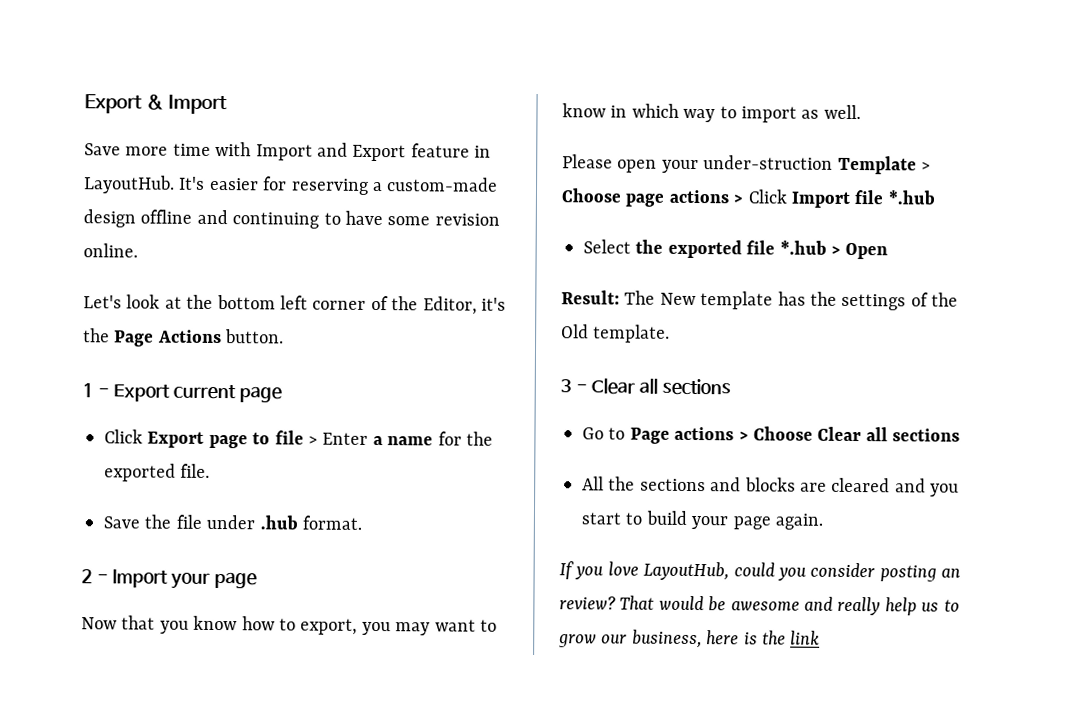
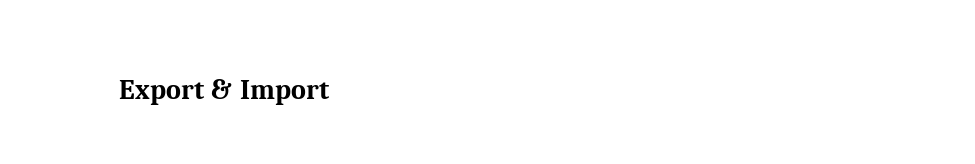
[84,141,492,162] [83,175,499,195] [83,209,500,229] [83,243,138,258] [83,294,506,315] [83,328,285,347] [82,383,282,403] [104,429,493,449] [104,463,211,482] [103,514,362,530] [81,569,257,589] [81,615,497,636] [562,103,861,123] [562,154,931,175] [561,188,936,208] [583,239,889,260] [561,290,959,311] [561,324,671,343] [560,378,731,396] [582,426,961,444] [582,476,960,497] [581,510,823,530] [559,561,962,582] [559,595,960,616] [558,629,821,649] // Save more time with Import and Export feature in LayoutHub. It's easier for reserving a custom-made design offline and continuing to have some revision online. // Let's look at the bottom left corner of the Editor, it's the Page Actions button. // 1 - Export current page // Click Export page to file > Enter a name for the exported file. // Save the file under .hub format. // 2 - Import your page // Now that you know how to export, you may want to know in which way to import as well. // Please open your under-struction Template > Choose page actions > Click Import file *.hub // Select the exported file *.hub > Open // Result: The New template has the settings of the Old template. // 3 - Clear all sections // Go to Page actions > Choose Clear all sections // All the sections and blocks are cleared and you start to build your page again. // If you love LayoutHub, could you consider posting an review? That would be awesome and really help us to grow our business, here is the link -> (330, 92) none

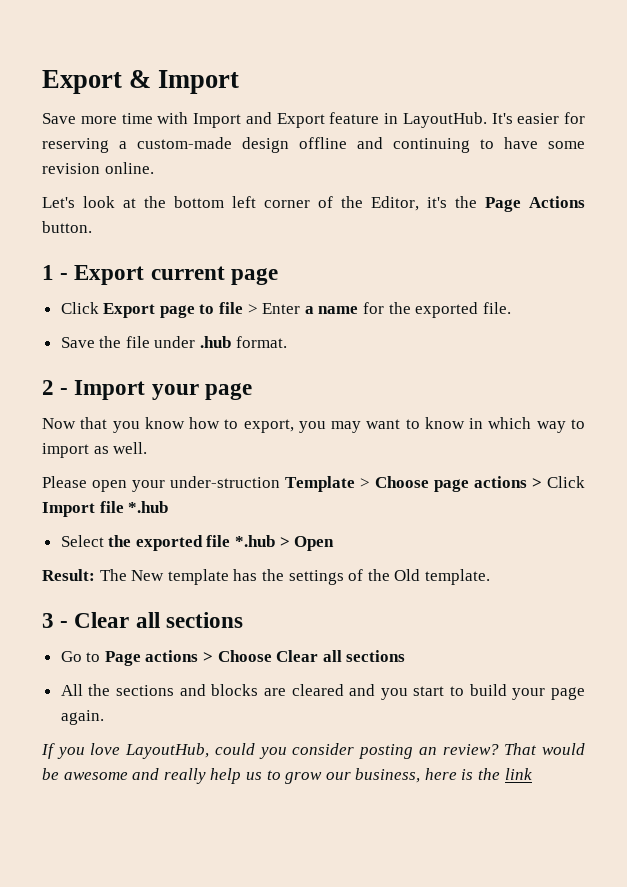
(330, 92) none -> [42,112,585,128] [42,137,585,153] [42,162,154,174] [42,196,585,212] [42,221,92,233] [42,265,278,285] [60,302,511,318] [60,336,287,348] [42,380,252,400] [42,417,585,433] [42,442,148,458] [42,476,585,492] [42,501,169,517] [60,535,335,551] [42,569,490,585] [42,612,243,628] [60,650,406,666] [60,684,585,700] [60,710,104,725] [41,743,586,759] [42,768,532,784] // Save more time with Import and Export feature in LayoutHub. It's easier for reserving a custom-made design offline and continuing to have some revision online. // Let's look at the bottom left corner of the Editor, it's the Page Actions button. // 1 - Export current page // Click Export page to file > Enter a name for the exported file. // Save the file under .hub format. // 2 - Import your page // Now that you know how to export, you may want to know in which way to import as well. // Please open your under-struction Template > Choose page actions > Click Import file *.hub // Select the exported file *.hub > Open // Result: The New template has the settings of the Old template. // 3 - Clear all sections // Go to Page actions > Choose Clear all sections // All the sections and blocks are cleared and you start to build your page again. // If you love LayoutHub, could you consider posting an review? That would be awesome and really help us to grow our business, here is the link

